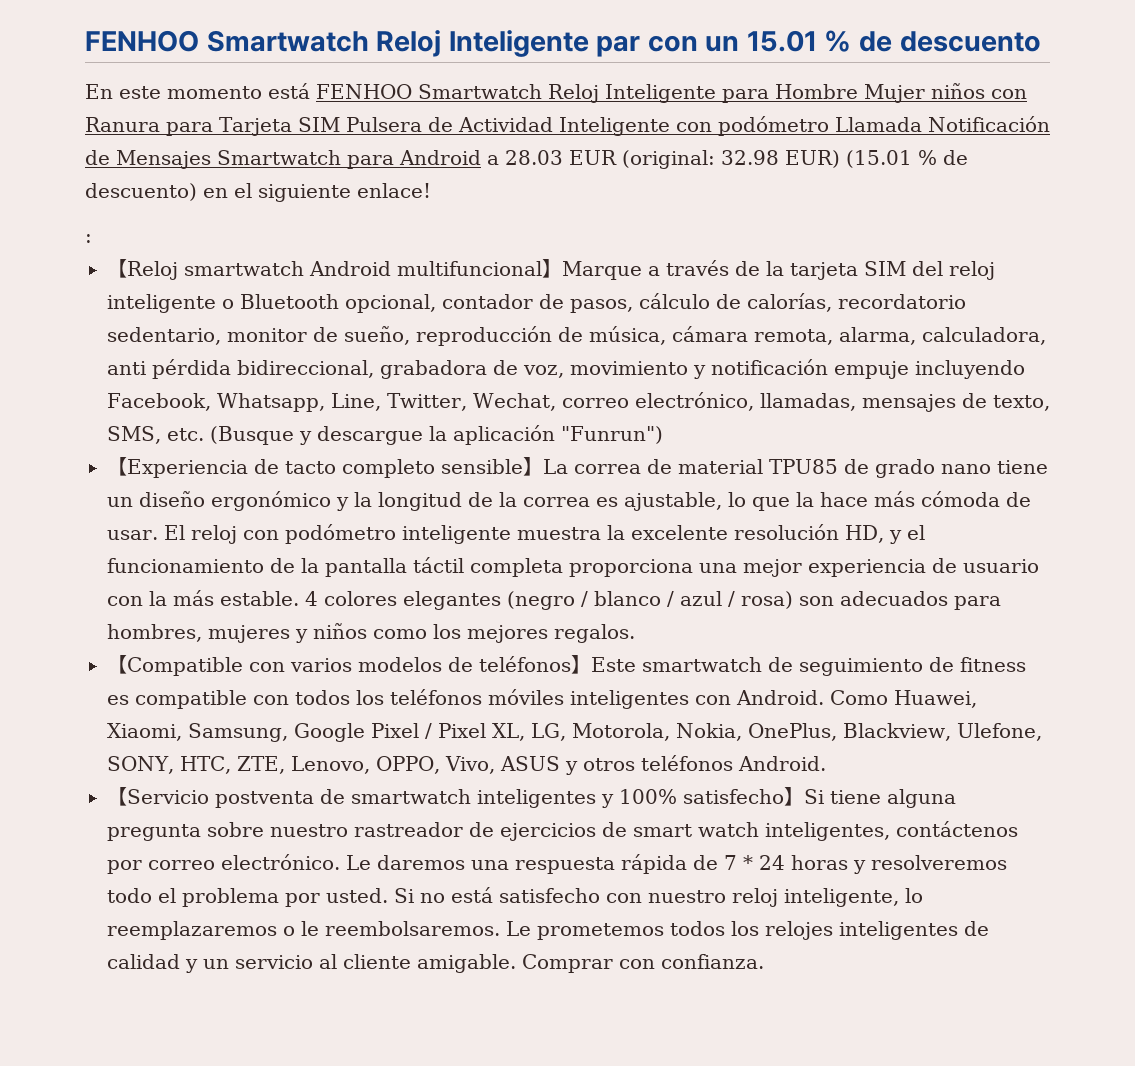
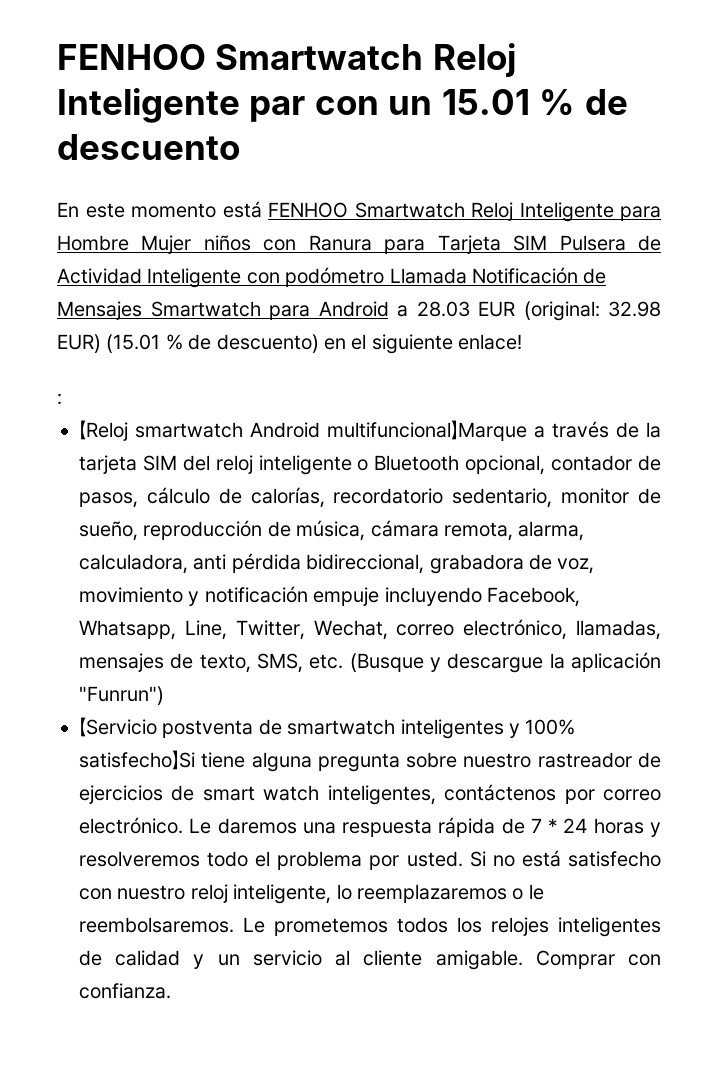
[107,457,1048,478] [107,491,1031,511] [107,524,925,544] [107,557,1039,577] [107,590,1001,610] [107,623,635,643] [107,655,1026,676] [107,689,977,709] [107,723,1042,742] [107,755,826,775] // 【Experiencia de tacto completo sensible】La correa de material TPU85 de grado nano tiene un diseño ergonómico y la longitud de la correa es ajustable, lo que la hace más cómoda de usar. El reloj con podómetro inteligente muestra la excelente resolución HD, y el funcionamiento de la pantalla táctil completa proporciona una mejor experiencia de usuario con la más estable. 4 colores elegantes (negro / blanco / azul / rosa) son adecuados para hombres, mujeres y niños como los mejores regalos. // 【Compatible con varios modelos de teléfonos】Este smartwatch de seguimiento de fitness es compatible con todos los teléfonos móviles inteligentes con Android. Como Huawei, Xiaomi, Samsung, Google Pixel / Pixel XL, LG, Motorola, Nokia, OnePlus, Blackview, Ulefone, SONY, HTC, ZTE, Lenovo, OPPO, Vivo, ASUS y otros teléfonos Android. -> (164, 695) none

